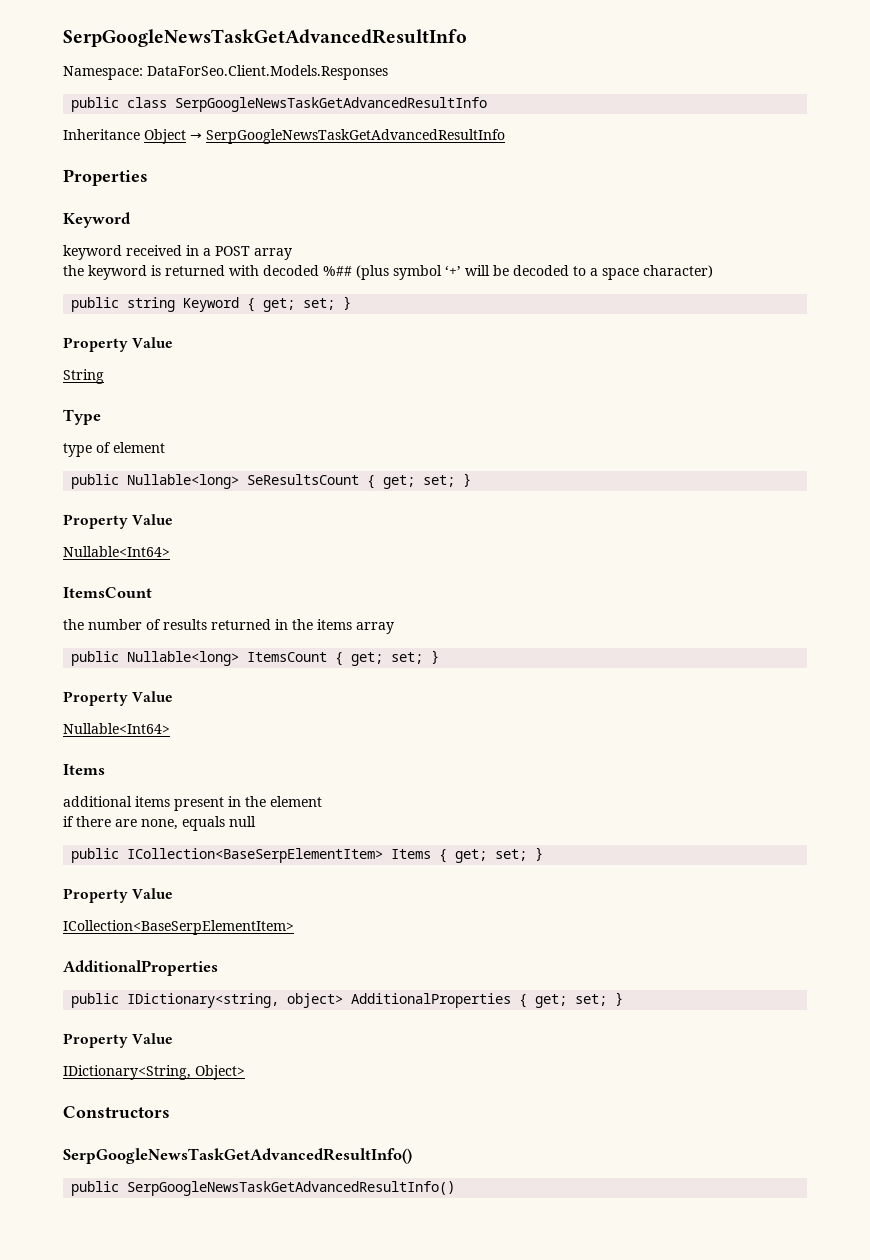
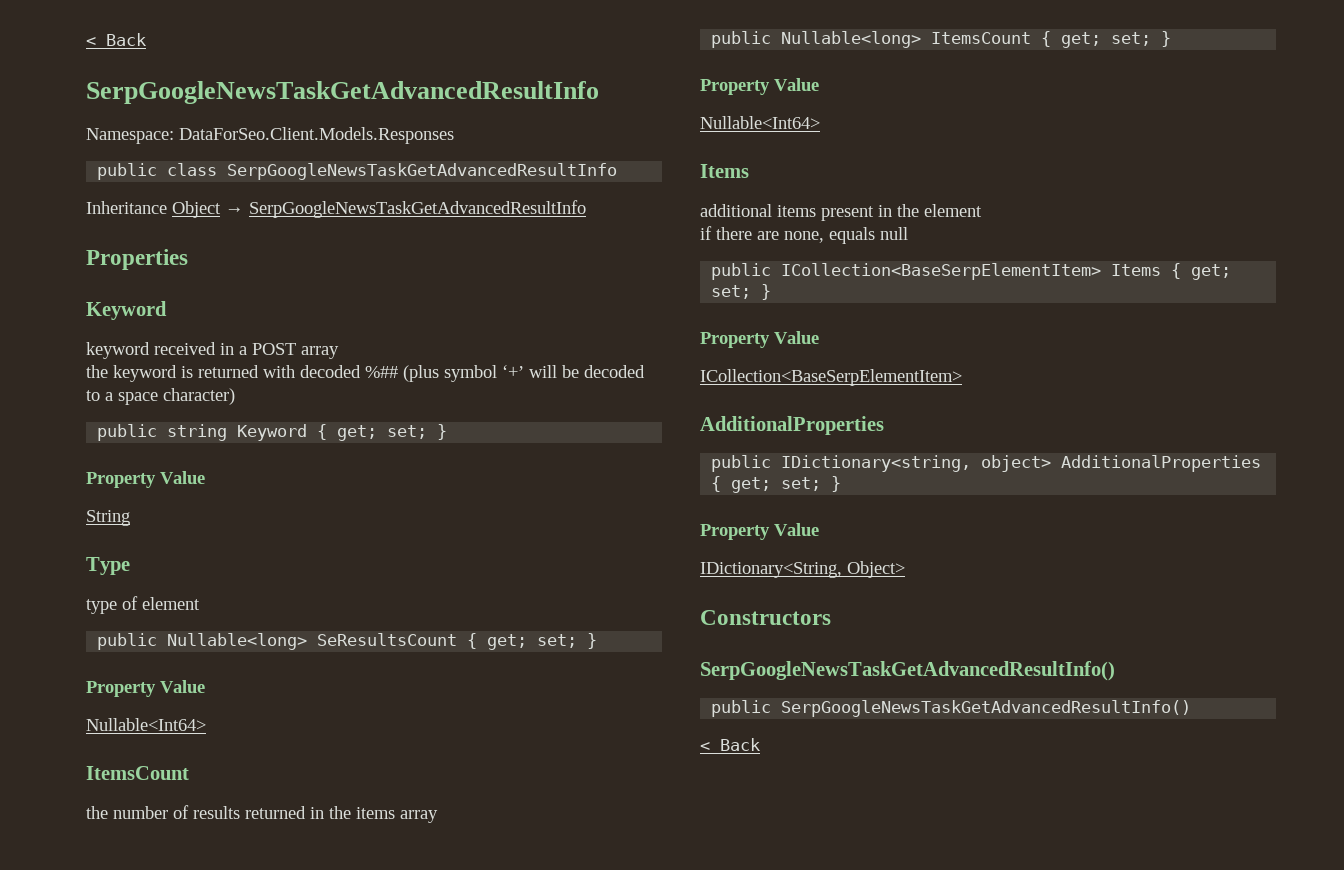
(63, 38) none -> [86,33,146,46] < Back //
(456, 1188) none -> [700,738,760,751] // < Back

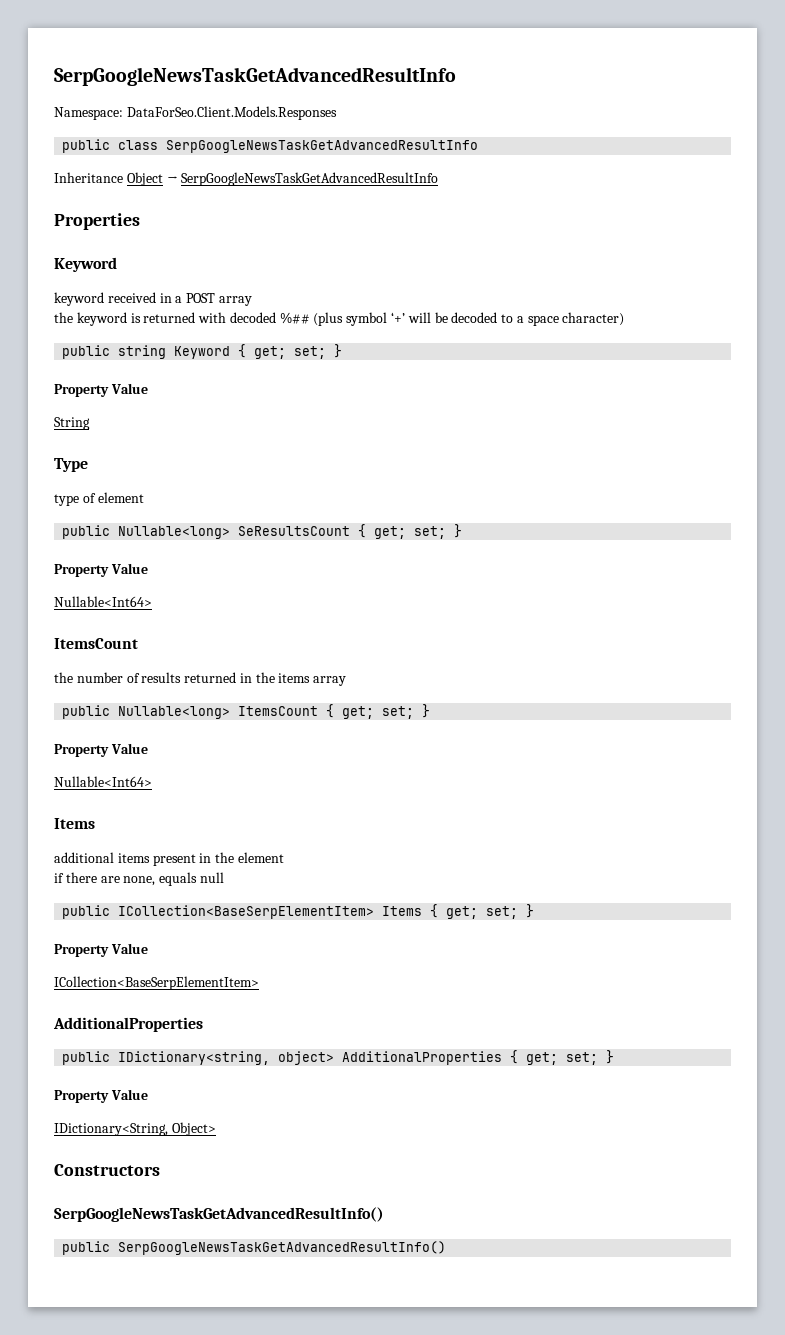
[86,33,146,46] < Back // -> (54, 76) none
[700,738,760,751] // < Back -> (447, 1248) none

